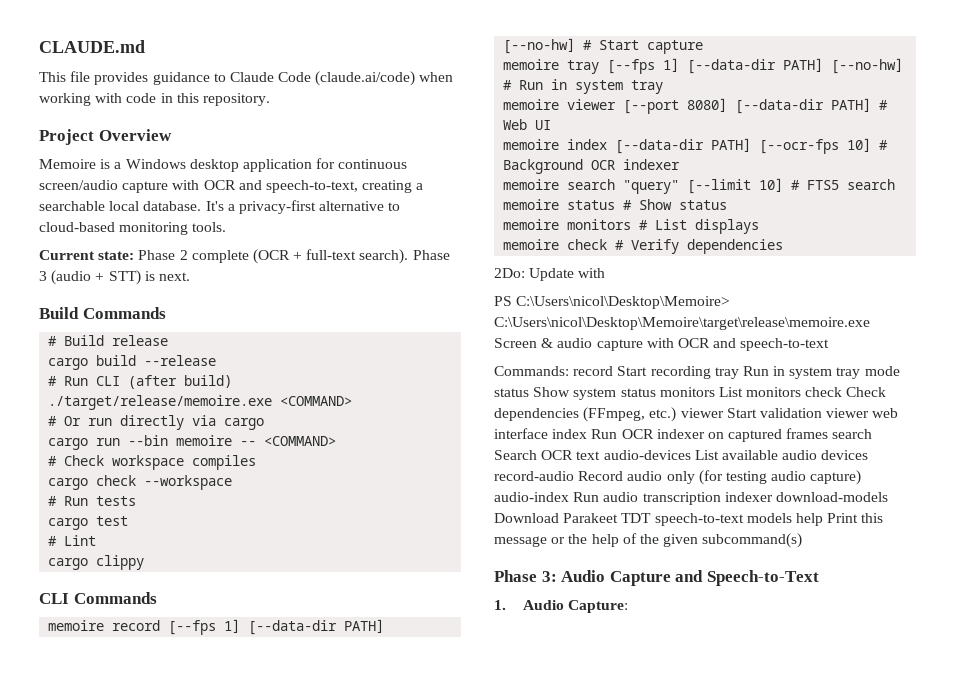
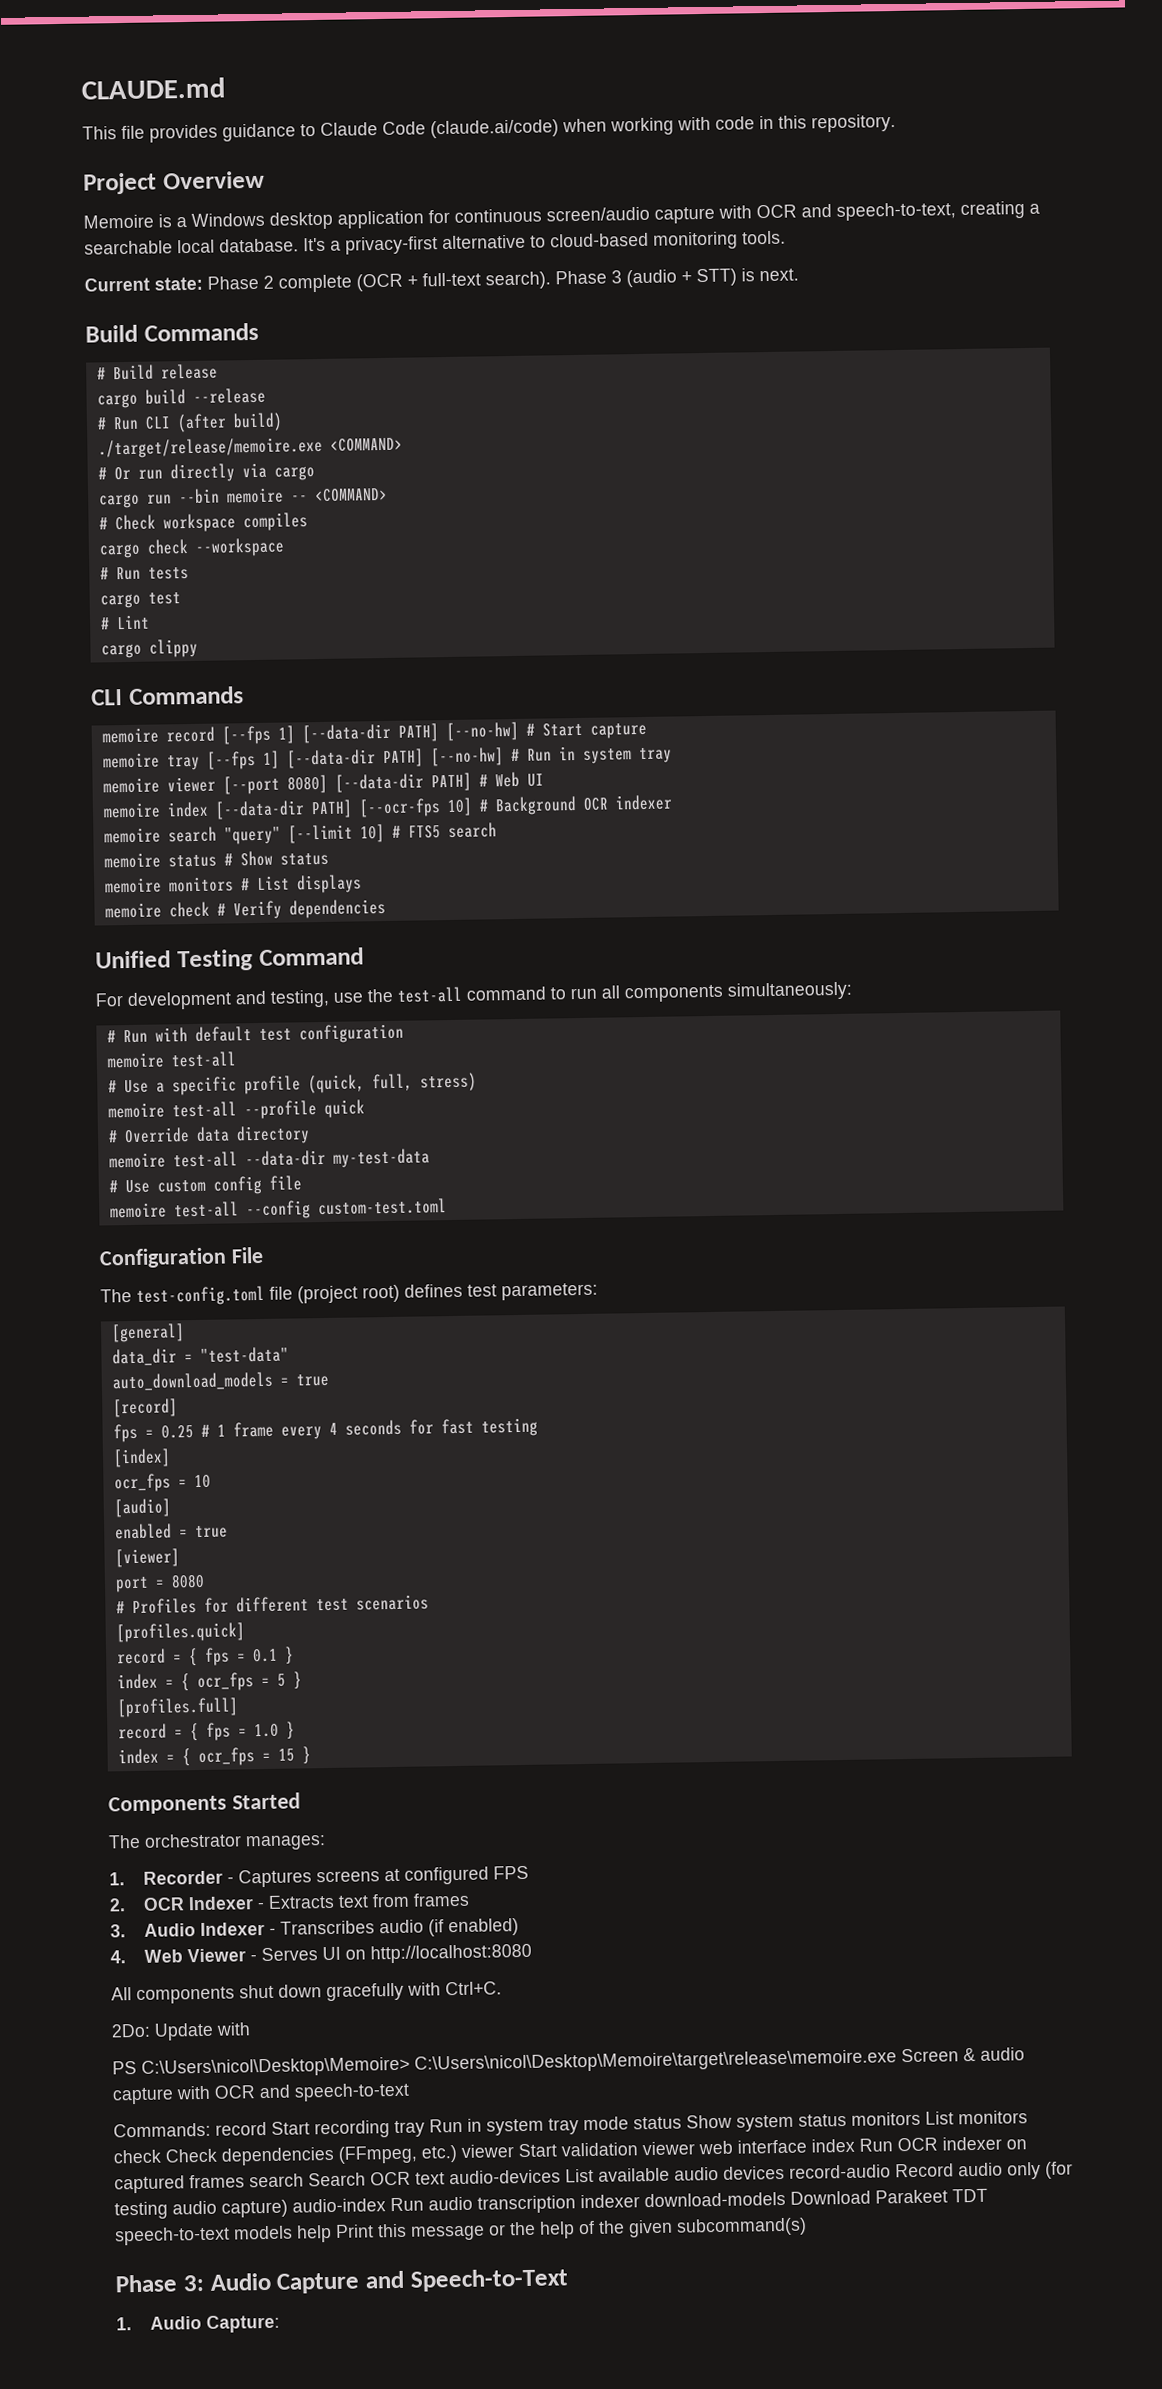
(784, 246) none -> [95,947,364,972] [95,981,852,1011] [106,1023,404,1044] [106,1051,236,1069] [107,1072,477,1096] [107,1099,365,1120] [107,1125,310,1145] [108,1148,430,1169] [108,1175,302,1195] [109,1198,447,1220] [99,1246,264,1269] [100,1282,598,1306] [110,1323,185,1343] [111,1346,289,1367] [111,1371,329,1392] [112,1398,178,1418] [112,1417,538,1443] [112,1448,171,1468] [113,1473,211,1493] [113,1498,171,1518] [114,1523,228,1540] [114,1548,180,1568] [114,1573,205,1593] [115,1594,429,1615] [115,1622,245,1643] [116,1646,294,1667] [116,1671,302,1692] [116,1697,239,1718] [117,1721,295,1742] [117,1746,311,1767] [108,1792,301,1815] [108,1833,326,1851] [109,1865,530,1888] [109,1892,471,1912] [110,1918,520,1938] [110,1943,533,1964] [111,1981,502,2005] // Unified Testing Command // For development and testing, use the test-all command to run all components simultaneously: // # Run with default test configuration // memoire test-all // # Use a specific profile (quick, full, stress) // memoire test-all --profile quick // # Override data directory // memoire test-all --data-dir my-test-data // # Use custom config file // memoire test-all --config custom-test.toml // Configuration File // The test-config.toml file (project root) defines test parameters: // [general] // data_dir = "test-data" // auto_download_models = true // [record] // fps = 0.25 # 1 frame every 4 seconds for fast testing // [index] // ocr_fps = 10 // [audio] // enabled = true // [viewer] // port = 8080 // # Profiles for different test scenarios // [profiles.quick] // record = { fps = 0.1 } // index = { ocr_fps = 5 } // [profiles.full] // record = { fps = 1.0 } // index = { ocr_fps = 15 } // Components Started // The orchestrator manages: // 1. Recorder - Captures screens at configured FPS // 2. OCR Indexer - Extracts text from frames // 3. Audio Indexer - Transcribes audio (if enabled) // 4. Web Viewer - Serves UI on http://localhost:8080 // All components shut down gracefully with Ctrl+C.

